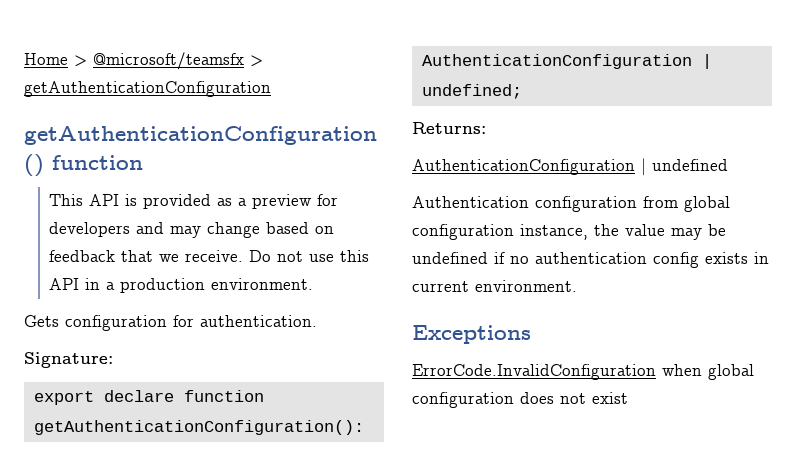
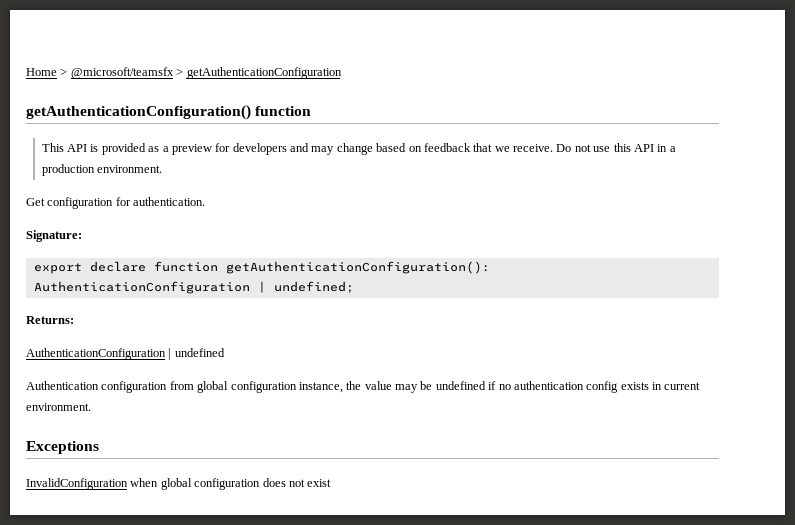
[24,315,59,327] Gets -> [26,198,45,206] Get
[412,364,656,380] ErrorCode.InvalidConfiguration -> [26,478,128,490] InvalidConfiguration

